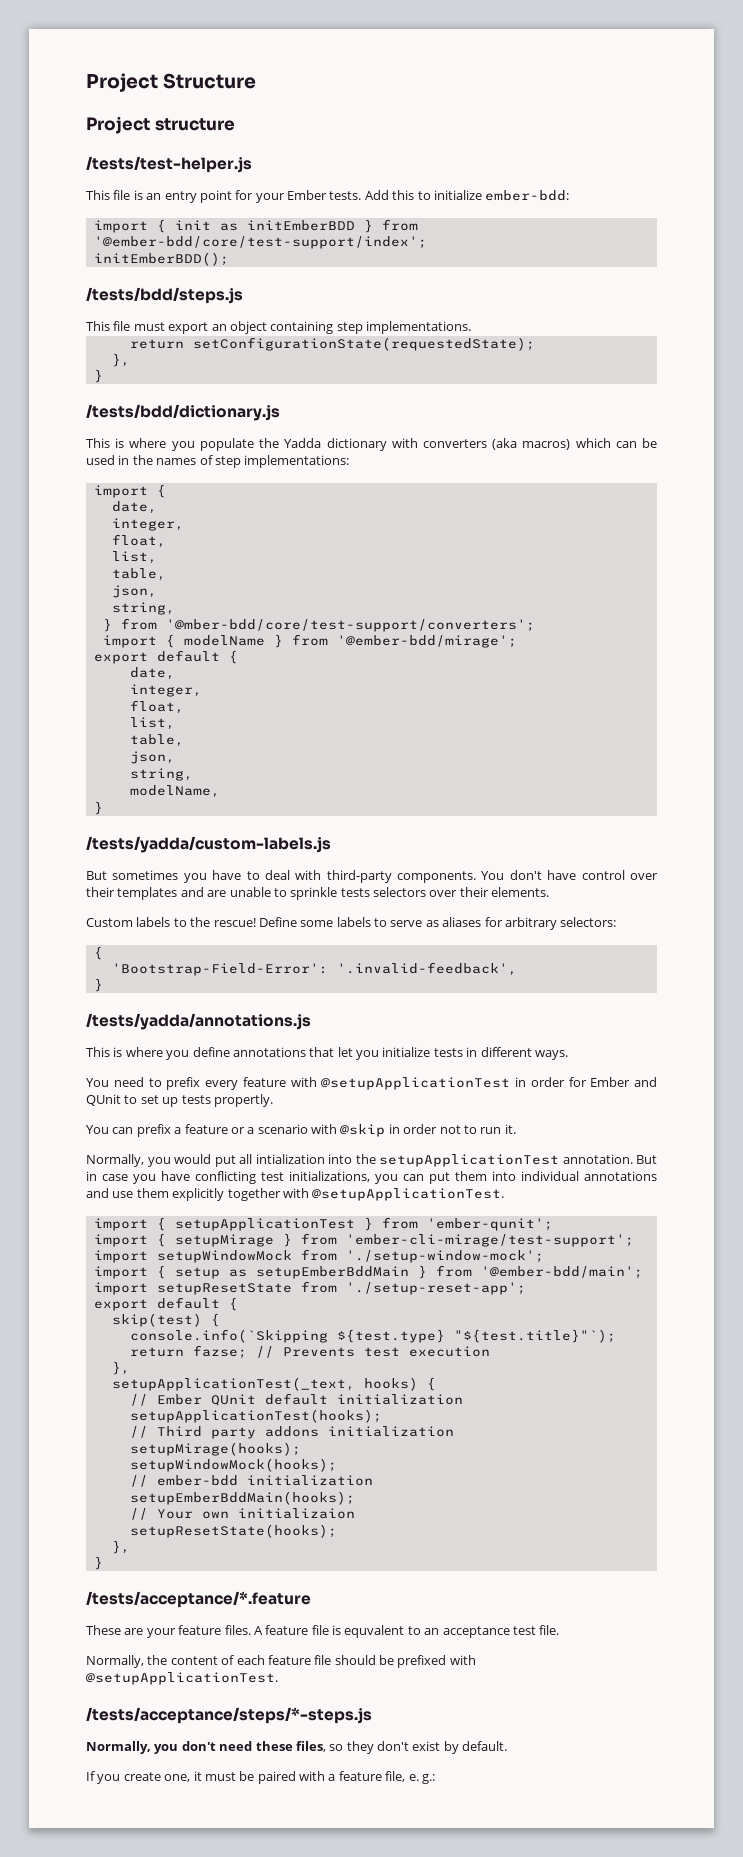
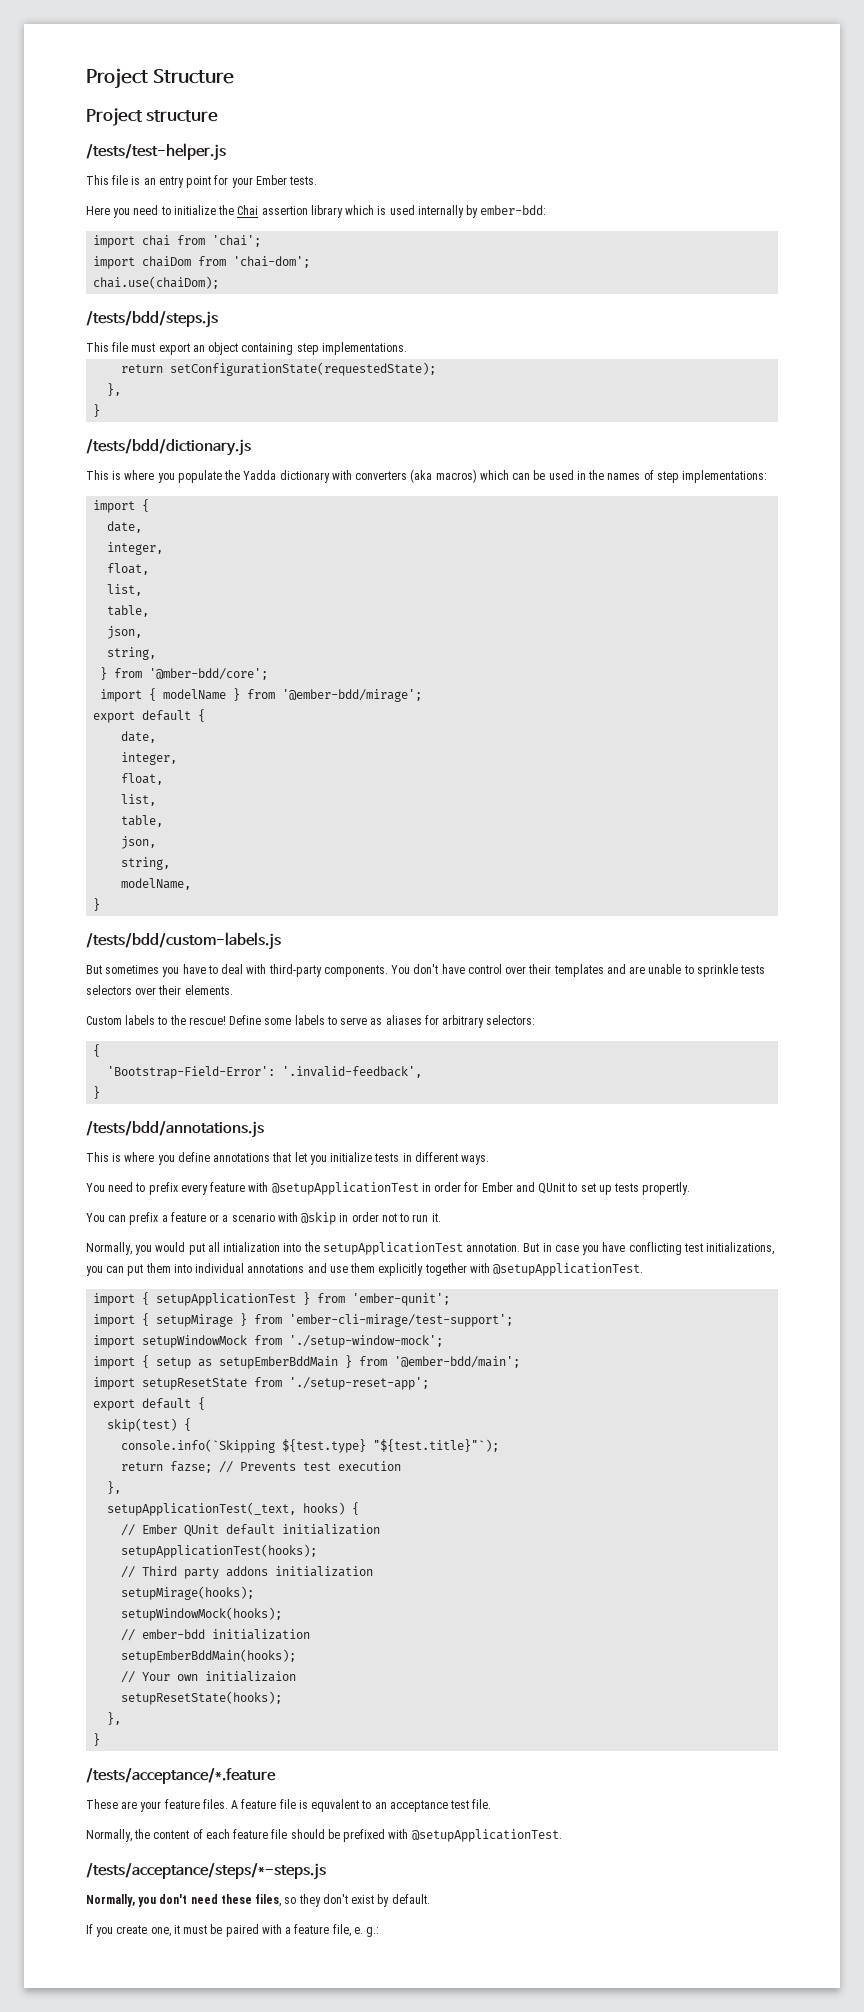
[364,190,570,201] [93,219,418,233] [93,236,427,249] [93,252,229,266] Add this to initialize ember-bdd: // import { init as initEmberBDD } from '@ember-bdd/core/test-support/index'; // initEmberBDD(); -> [86,205,547,218] [93,235,262,248] [93,256,311,269] [93,276,220,289] // Here you need to initialize the Chai assertion library which is used internally by ember-bdd: // import chai from 'chai'; // import chaiDom from 'chai-dom'; // chai.use(chaiDom);
[165,619,535,632] '@mber-bdd/core/test-support/converters'; -> [149,668,269,680] '@mber-bdd/core';
[86,836,331,853] /tests/yadda/custom-labels.js -> [86,932,281,950] /tests/bdd/custom-labels.js
[86,1013,311,1030] /tests/yadda/annotations.js -> [86,1121,264,1138] /tests/bdd/annotations.js

